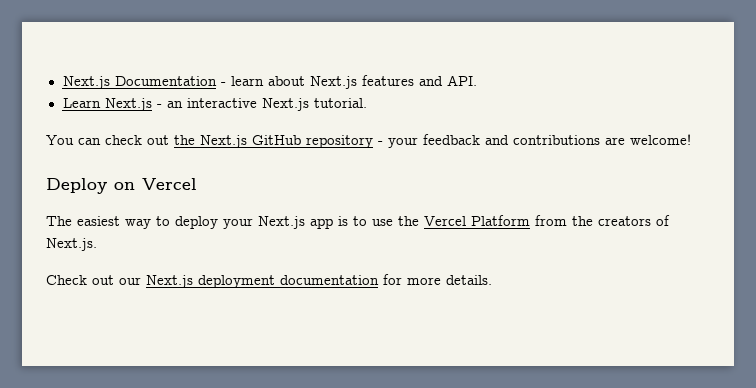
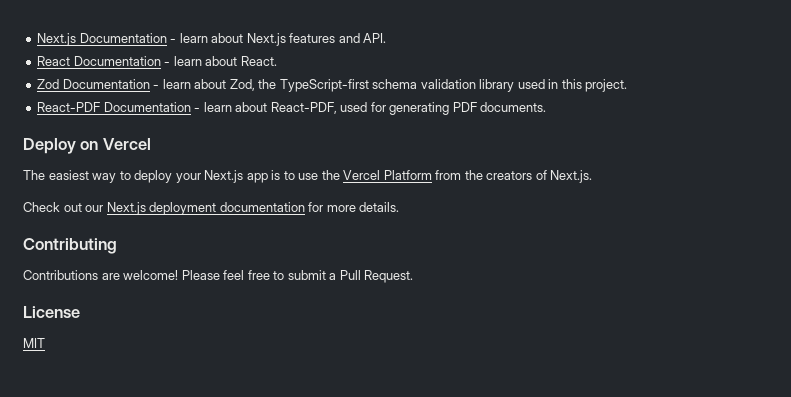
[62,98,367,111] [46,134,691,148] Learn Next.js - an interactive Next.js tutorial. // You can check out the Next.js GitHub repository - your feedback and contributions are welcome! -> [37,56,277,66] [37,79,628,92] [37,102,547,115] React Documentation - learn about React. // Zod Documentation - learn about Zod, the TypeScript-first schema validation library used in this project. // React-PDF Documentation - learn about React-PDF, used for generating PDF documents.
(492, 280) none -> [23,238,117,254] [23,270,414,283] [23,306,80,318] [23,338,45,348] // Contributing // Contributions are welcome! Please feel free to submit a Pull Request. // License // MIT

